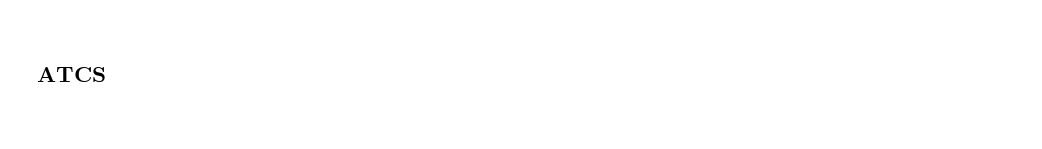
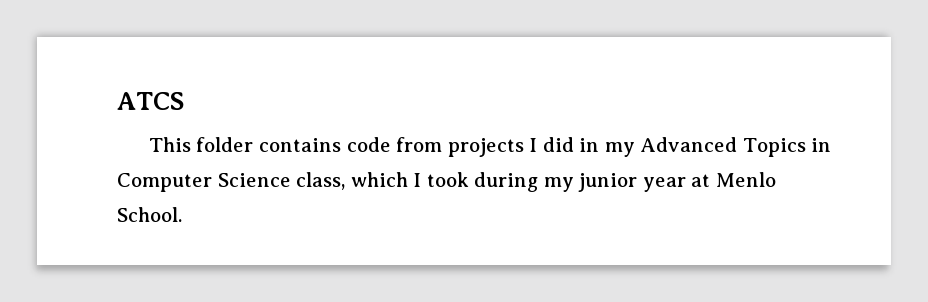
(106, 74) none -> [148,137,832,157] [117,172,776,192] [117,207,182,222] // This folder contains code from projects I did in my Advanced Topics in Computer Science class, which I took during my junior year at Menlo School.

